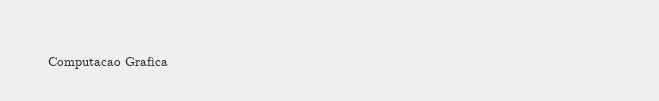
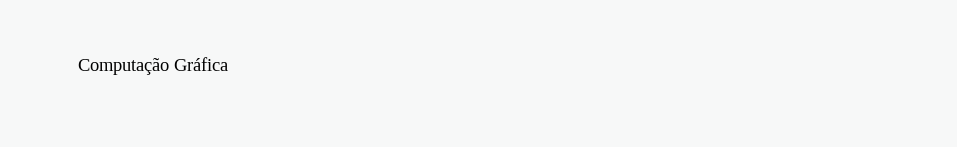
[48,57,168,69] Computacao Grafica -> [78,57,228,75] Computação Gráfica

